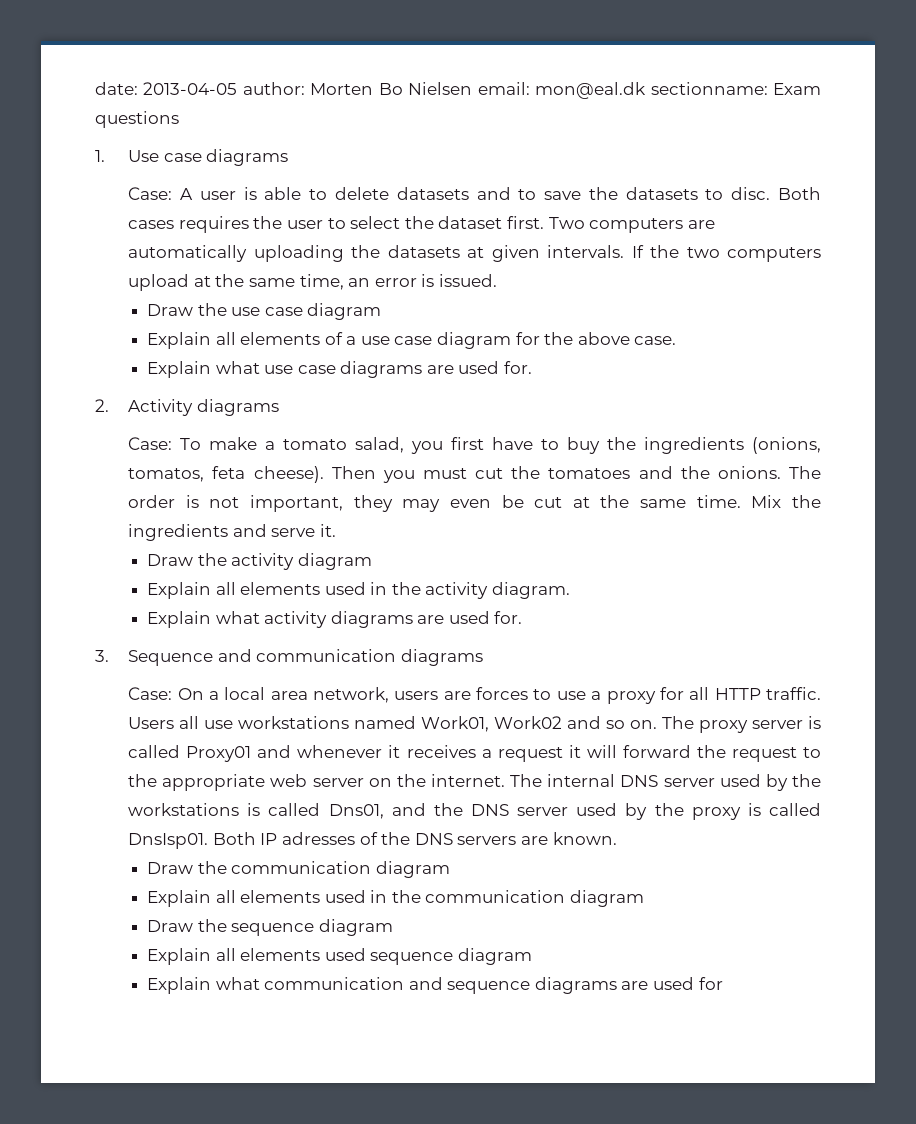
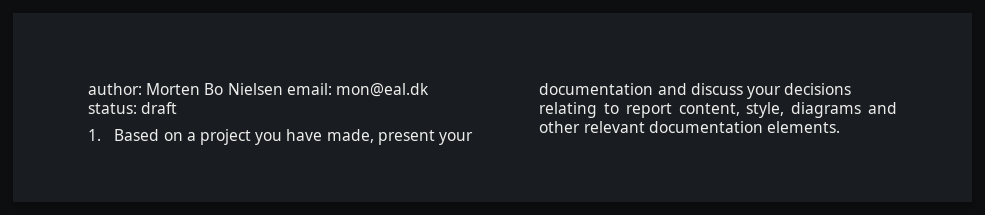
[95,82,238,95] date: 2013-04-05 -> (88, 89) none
[650,82,821,95] [95,111,179,128] [95,149,289,166] [128,187,821,200] [128,216,715,233] [128,245,821,262] [128,274,497,291] [146,303,382,320] [146,332,677,349] [146,361,533,378] [95,399,279,416] [128,437,821,454] [128,466,821,483] [128,495,821,512] [128,524,336,541] [146,553,372,570] [146,582,571,599] [146,611,523,628] [95,649,483,666] [128,687,821,704] [128,716,821,733] [128,745,821,762] [128,774,821,791] [128,803,821,820] [128,832,617,849] [146,861,450,878] [146,890,645,907] [146,919,393,936] [146,948,532,965] [146,977,723,994] sectionname: Exam questions // 1. Use case diagrams // Case: A user is able to delete datasets and to save the datasets to disc. Both cases requires the user to select the dataset first. Two computers are automatically uploading the datasets at given intervals. If the two computers upload at the same time, an error is issued. // Draw the use case diagram // Explain all elements of a use case diagram for the above case. // Explain what use case diagrams are used for. // 2. Activity diagrams // Case: To make a tomato salad, you first have to buy the ingredients (onions, tomatos, feta cheese). Then you must cut the tomatoes and the onions. The order is not important, they may even be cut at the same time. Mix the ingredients and serve it. // Draw the activity diagram // Explain all elements used in the activity diagram. // Explain what activity diagrams are used for. // 3. Sequence and communication diagrams // Case: On a local area network, users are forces to use a proxy for all HTTP traffic. Users all use workstations named Work01, Work02 and so on. The proxy server is called Proxy01 and whenever it receives a request it will forward the request to the appropriate web server on the internet. The internal DNS server used by the workstations is called Dns01, and the DNS server used by the proxy is called DnsIsp01. Both IP adresses of the DNS servers are known. // Draw the communication diagram // Explain all elements used in the communication diagram // Draw the sequence diagram // Explain all elements used sequence diagram // Explain what communication and sequence diagrams are used for -> [88,102,178,114] [88,129,473,145] [539,83,852,99] [539,102,897,118] [539,121,841,133] status: draft // 1. Based on a project you have made, present your documentation and discuss your decisions relating to report content, style, diagrams and other relevant documentation elements.

